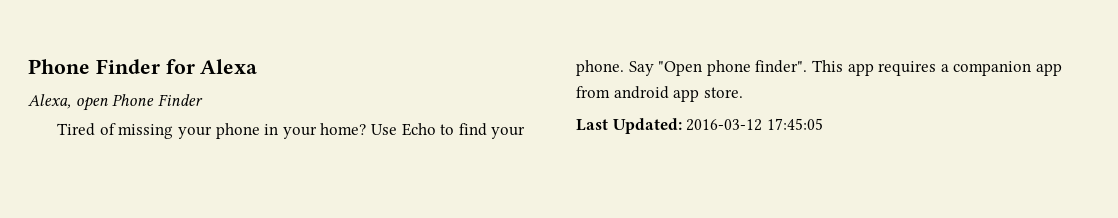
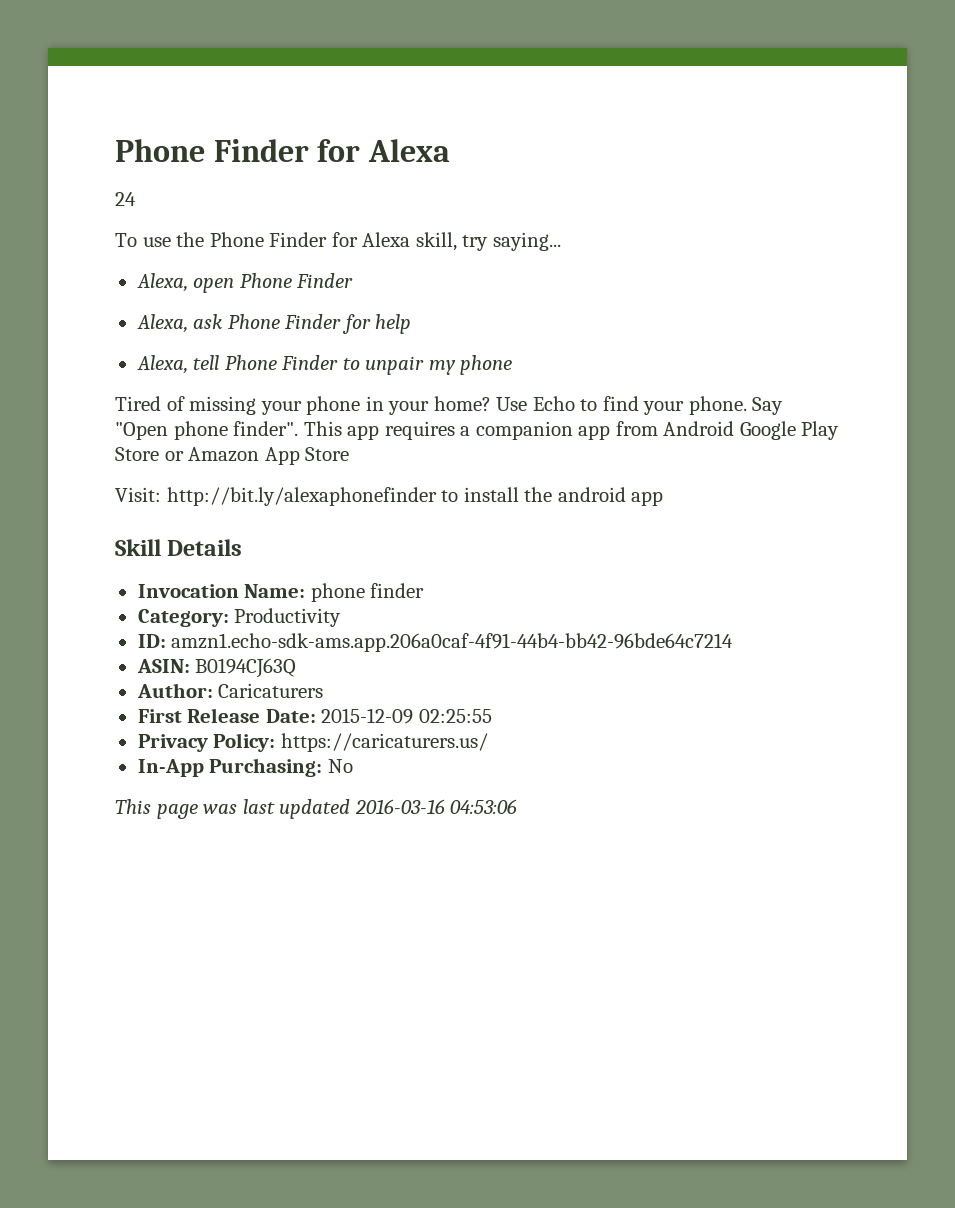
[28,94,203,111] Alexa, open Phone Finder -> [115,192,136,206] [115,232,561,251] [136,273,354,293] [136,314,412,334] [136,355,513,375] 24 // To use the Phone Finder for Alexa skill, try saying... // Alexa, open Phone Finder // Alexa, ask Phone Finder for help // Alexa, tell Phone Finder to unpair my phone
[613,86,743,102] [576,118,823,134] android app store. // Last Updated: 2016-03-12 17:45:05 -> [663,421,840,440] [115,447,350,465] [115,487,664,506] [115,539,243,556] [137,583,425,602] [137,608,342,627] [137,633,734,652] [136,658,297,678] [136,683,324,698] [137,708,492,724] [137,733,488,752] [137,758,353,777] [115,799,518,819] Android Google Play Store or Amazon App Store // Visit: http://bit.ly/alexaphonefinder to install the android app // Skill Details // Invocation Name: phone finder // Category: Productivity // ID: amzn1.echo-sdk-ams.app.206a0caf-4f91-44b4-bb42-96bde64c7214 // ASIN: B0194CJ63Q // Author: Caricaturers // First Release Date: 2015-12-09 02:25:55 // Privacy Policy: https://caricaturers.us/ // In-App Purchasing: No // This page was last updated 2016-03-16 04:53:06

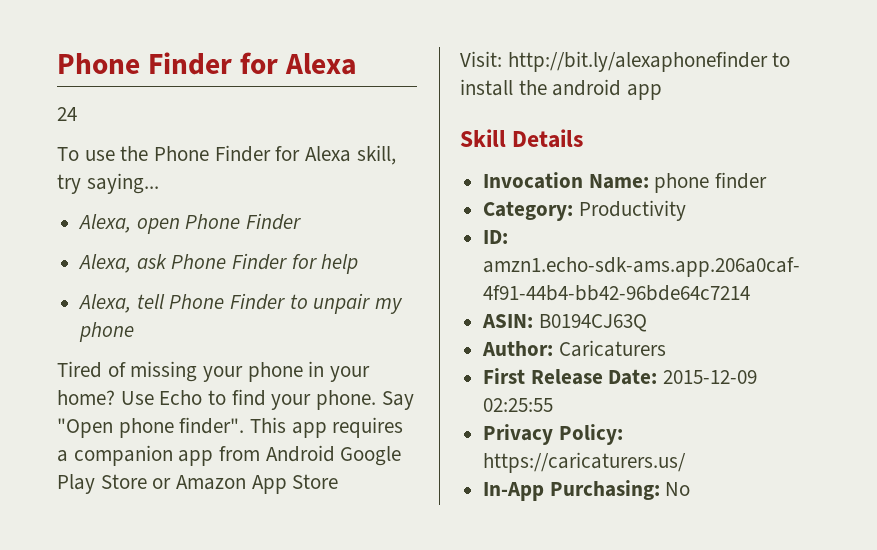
[115,799,518,819] // This page was last updated 2016-03-16 04:53:06 -> (691, 489) none

